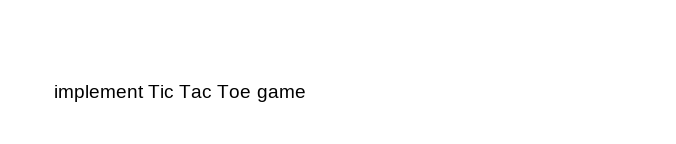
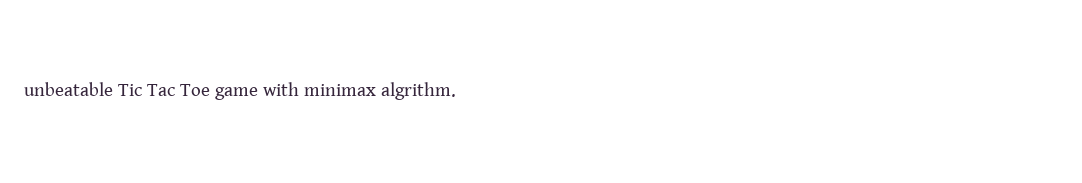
[54,85,144,102] implement -> [24,82,113,96] unbeatable
(306, 95) none -> [262,82,456,100] with minimax algrithm.

